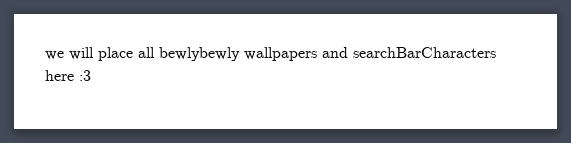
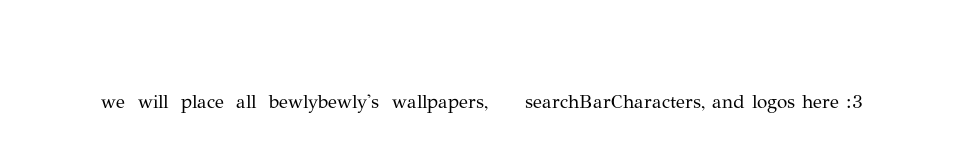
[159,47,496,61] bewlybewly wallpapers and searchBarCharacters -> [268,94,795,113] bewlybewly's wallpapers, searchBarCharacters, and logos

